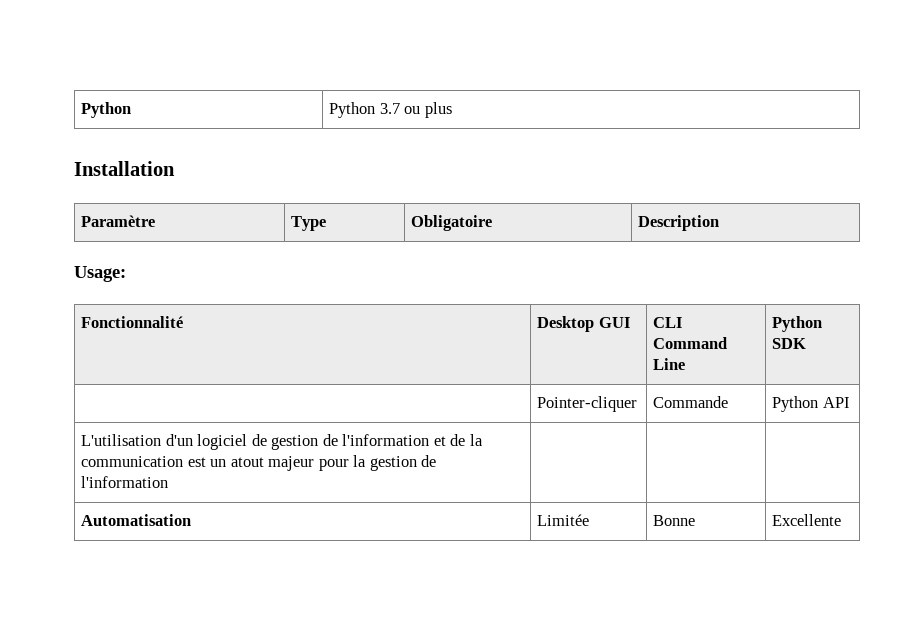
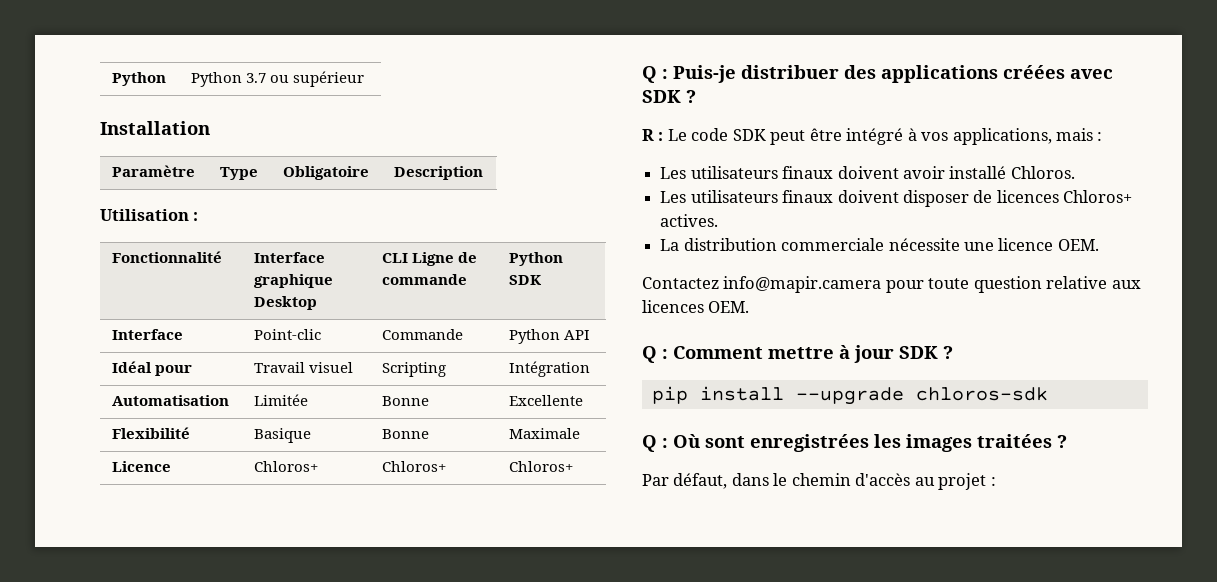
[424,102,452,118] plus -> [293,71,365,87] supérieur
[74,266,126,282] Usage: -> [100,209,199,221] Utilisation :
(184, 322) none -> [254,252,326,263] [254,274,334,288] Interface graphique
[598,317,630,328] GUI -> (318, 303) none
[653,337,728,349] [653,358,686,370] Command Line -> [412,252,478,266] [382,274,468,285] Ligne de commande
[537,396,638,412] | Pointer-cliquer -> [112,329,184,340] [254,329,322,340] Interface | Point-clic
[81,434,483,450] [81,455,437,471] [81,476,169,488] [81,514,192,526] [537,514,590,526] [653,515,696,526] [772,514,842,526] L'utilisation d'un logiciel de gestion de l'information et de la communication est un atout majeur pour la gestion de l'information | | | // Automatisation | Limitée | Bonne | Excellente -> [112,361,193,376] [254,362,354,373] [382,362,447,377] [509,361,591,377] [112,395,230,406] [254,394,309,406] [382,396,430,406] [509,395,584,406] [112,427,191,439] [254,428,312,443] [382,429,430,439] [509,428,581,439] [112,461,172,472] [254,461,319,472] [382,461,447,472] [509,461,574,472] [642,65,1113,83] [642,90,696,103] [642,128,1103,145] [660,166,1075,179] [660,190,1133,207] [660,214,719,227] [660,238,1099,251] [642,276,1141,293] [642,300,750,313] [642,345,953,363] [651,386,1048,405] [642,434,1067,452] [642,473,996,490] Idéal pour | Travail visuel | Scripting | Intégration // Automatisation | Limitée | Bonne | Excellente // Flexibilité | Basique | Bonne | Maximale // Licence | Chloros+ | Chloros+ | Chloros+ // Q : Puis-je distribuer des applications créées avec SDK ? // R : Le code SDK peut être intégré à vos applications, mais : // Les utilisateurs finaux doivent avoir installé Chloros. // Les utilisateurs finaux doivent disposer de licences Chloros+ actives. // La distribution commerciale nécessite une licence OEM. // Contactez info@mapir.camera pour toute question relative aux licences OEM. // Q : Comment mettre à jour SDK ? // pip install --upgrade chloros-sdk // Q : Où sont enregistrées les images traitées ? // Par défaut, dans le chemin d'accès au projet :

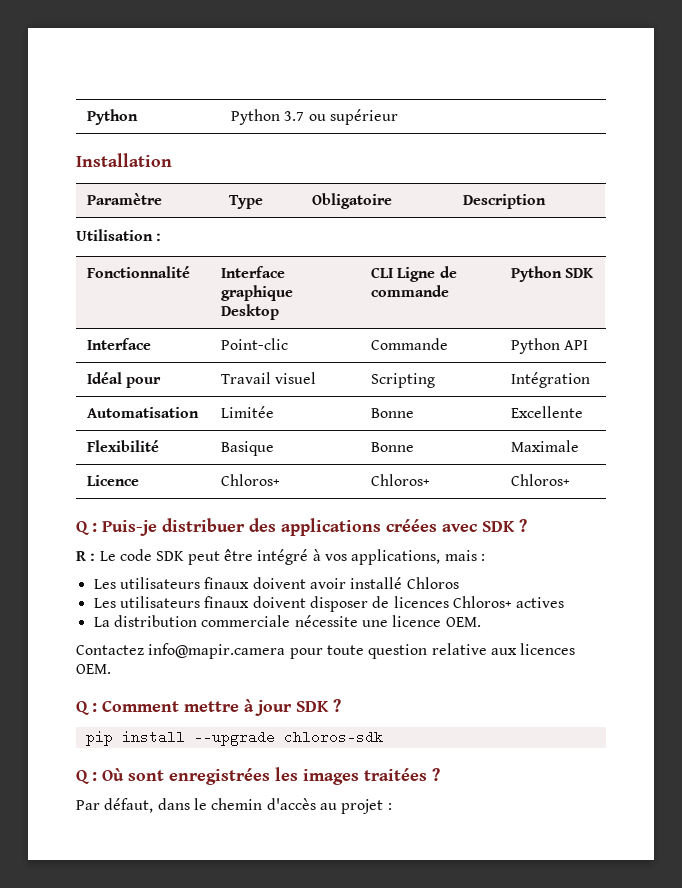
[1010,166,1075,179] Chloros. -> [406,577,459,589] Chloros
[660,214,719,227] actives. -> [516,597,565,608] actives

